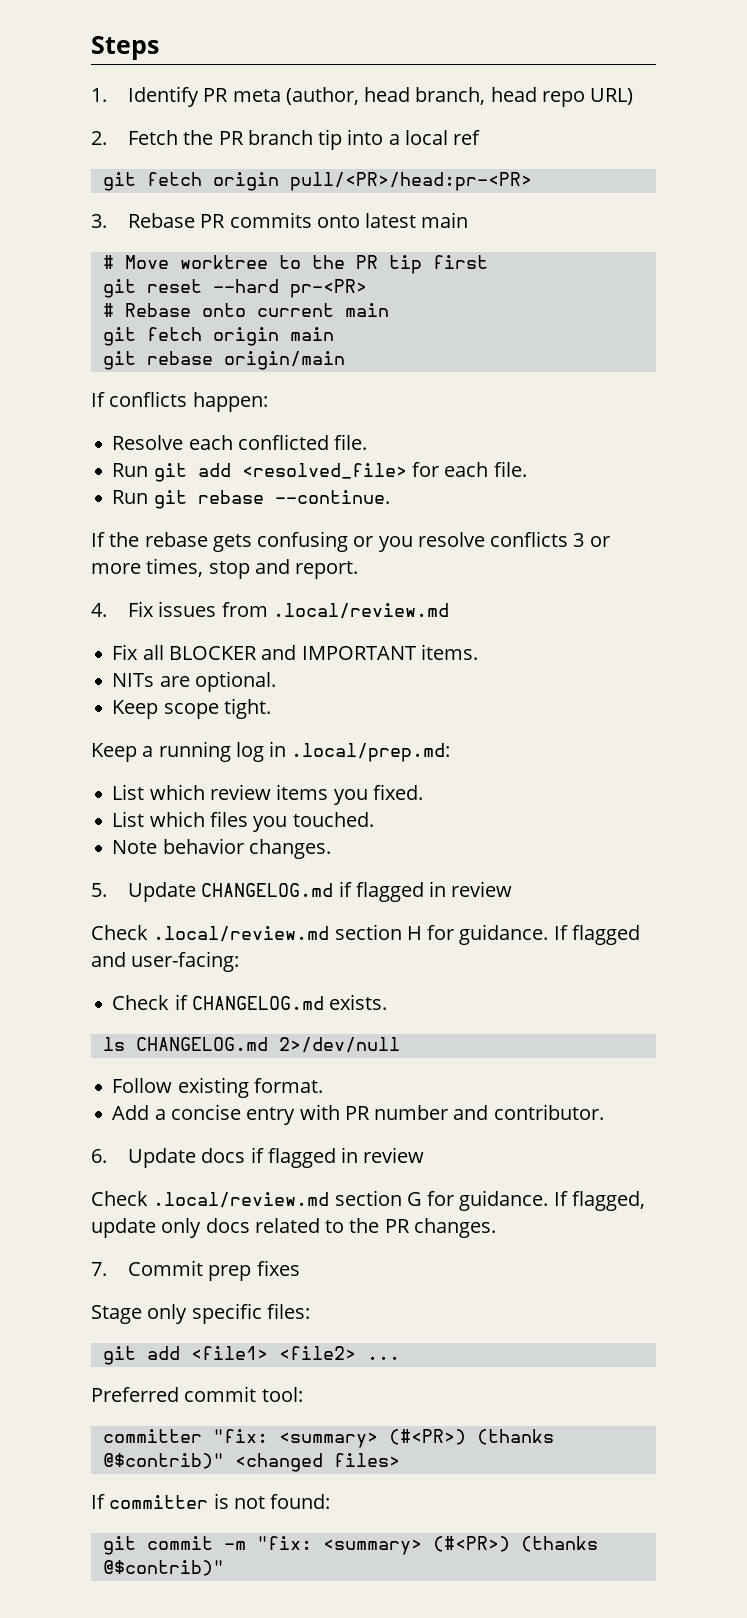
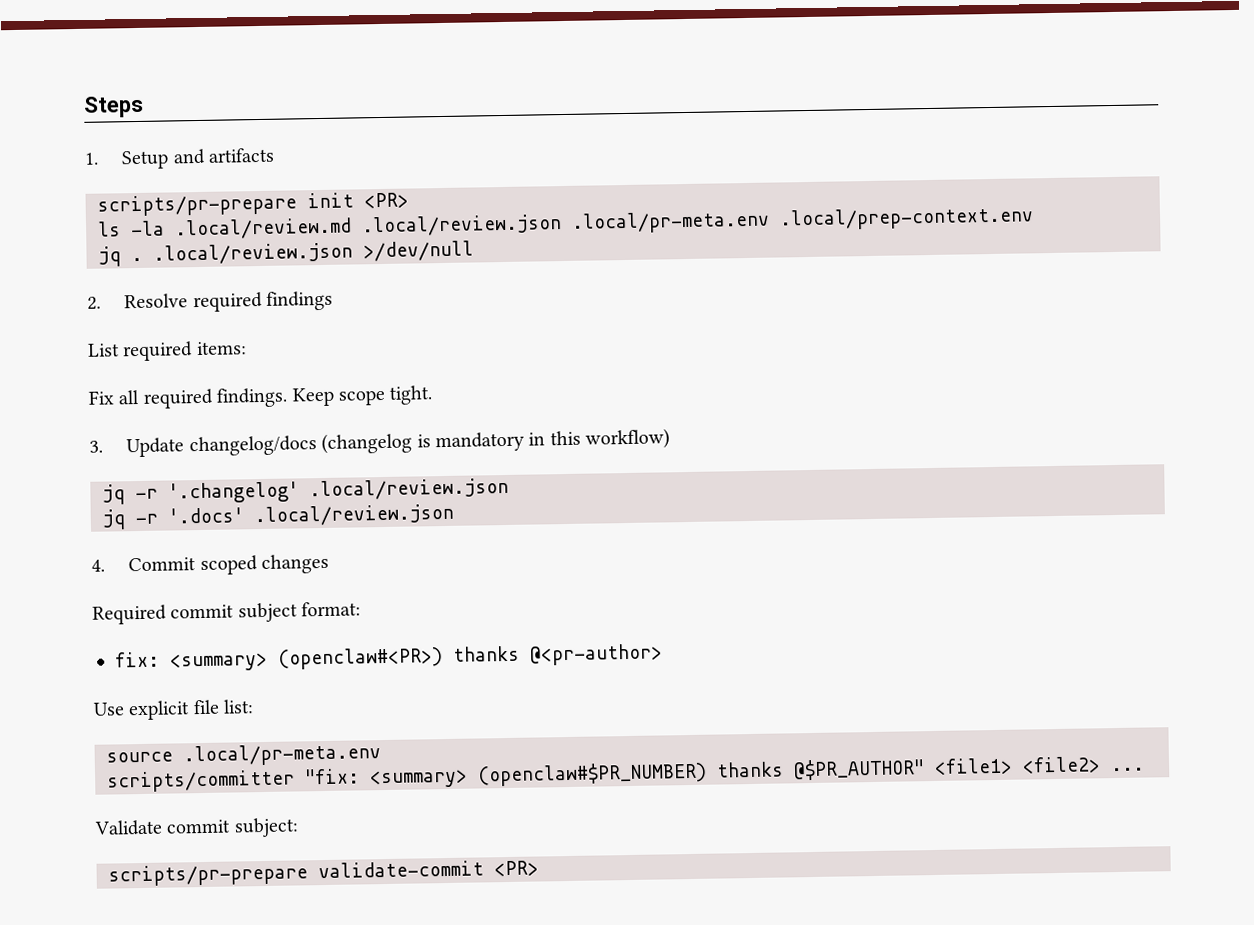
[127,86,634,107] [91,129,481,150] [102,172,532,191] [91,212,469,228] [102,255,488,274] [102,279,367,298] [102,303,389,317] [102,327,334,346] [102,351,345,370] [91,391,268,412] [112,434,368,450] [112,461,527,482] [112,490,390,509] [91,531,610,552] [91,558,359,579] [91,601,449,619] [112,644,478,660] [112,671,276,692] [112,698,271,719] [91,741,451,762] [112,784,423,805] [112,811,374,832] [112,838,331,859] [91,881,513,902] [91,924,640,945] [91,951,240,972] [112,994,388,1010] [102,1037,400,1053] [112,1077,323,1098] [112,1104,604,1125] [91,1147,425,1168] [91,1190,645,1211] [91,1218,496,1238] [91,1260,300,1281] [91,1303,310,1324] [102,1346,400,1365] [91,1386,303,1402] [102,1429,554,1448] [102,1453,400,1472] [91,1493,331,1509] [102,1536,598,1555] [102,1560,224,1576] Identify PR meta (author, head branch, head repo URL) // 2. Fetch the PR branch tip into a local ref // git fetch origin pull/<PR>/head:pr-<PR> // 3. Rebase PR commits onto latest main // # Move worktree to the PR tip first // git reset --hard pr-<PR> // # Rebase onto current main // git fetch origin main // git rebase origin/main // If conflicts happen: // Resolve each conflicted file. // Run git add <resolved_file> for each file. // Run git rebase --continue. // If the rebase gets confusing or you resolve conflicts 3 or more times, stop and report. // 4. Fix issues from .local/review.md // Fix all BLOCKER and IMPORTANT items. // NITs are optional. // Keep scope tight. // Keep a running log in .local/prep.md: // List which review items you fixed. // List which files you touched. // Note behavior changes. // 5. Update CHANGELOG.md if flagged in review // Check .local/review.md section H for guidance. If flagged and user-facing: // Check if CHANGELOG.md exists. // ls CHANGELOG.md 2>/dev/null // Follow existing format. // Add a concise entry with PR number and contributor. // 6. Update docs if flagged in review // Check .local/review.md section G for guidance. If flagged, update only docs related to the PR changes. // 7. Commit prep fixes // Stage only specific files: // git add <file1> <file2> ... // Preferred commit tool: // committer "fix: <summary> (#<PR>) (thanks @$contrib)" <changed files> // If committer is not found: // git commit -m "fix: <summary> (#<PR>) (thanks @$contrib)" -> [121,147,276,170] [97,192,409,217] [97,206,1034,240] [98,240,474,267] [87,290,334,313] [87,341,247,362] [88,385,434,409] [89,428,671,458] [102,477,509,505] [102,503,454,530] [91,553,330,576] [92,601,362,625] [115,643,663,672] [93,699,255,721] [106,743,381,767] [107,756,1145,793] [94,817,299,838] [108,860,539,887] Setup and artifacts // scripts/pr-prepare init <PR> // ls -la .local/review.md .local/review.json .local/pr-meta.env .local/prep-context.env // jq . .local/review.json >/dev/null // 2. Resolve required findings // List required items: // Fix all required findings. Keep scope tight. // 3. Update changelog/docs (changelog is mandatory in this workflow) // jq -r '.changelog' .local/review.json // jq -r '.docs' .local/review.json // 4. Commit scoped changes // Required commit subject format: // fix: <summary> (openclaw#<PR>) thanks @<pr-author> // Use explicit file list: // source .local/pr-meta.env // scripts/committer "fix: <summary> (openclaw#$PR_NUMBER) thanks @$PR_AUTHOR" <file1> <file2> ... // Validate commit subject: // scripts/pr-prepare validate-commit <PR>

